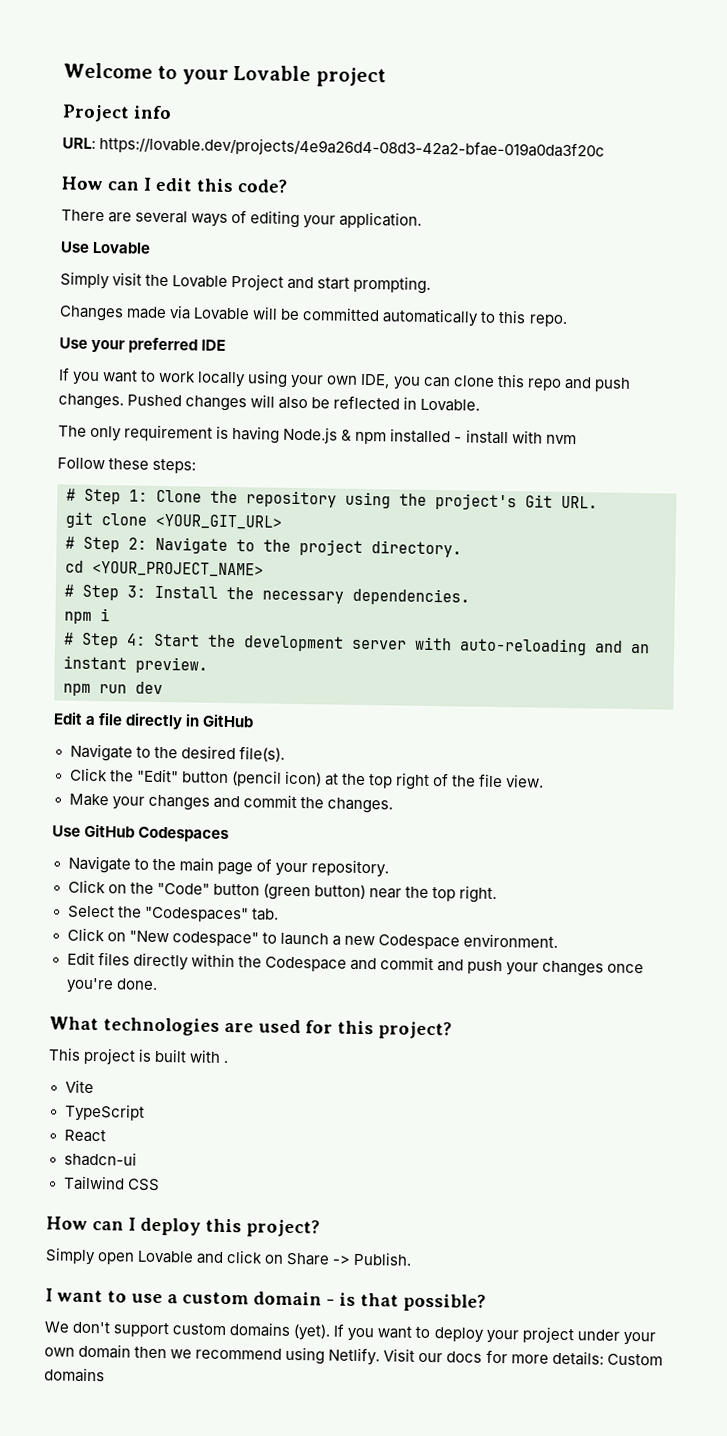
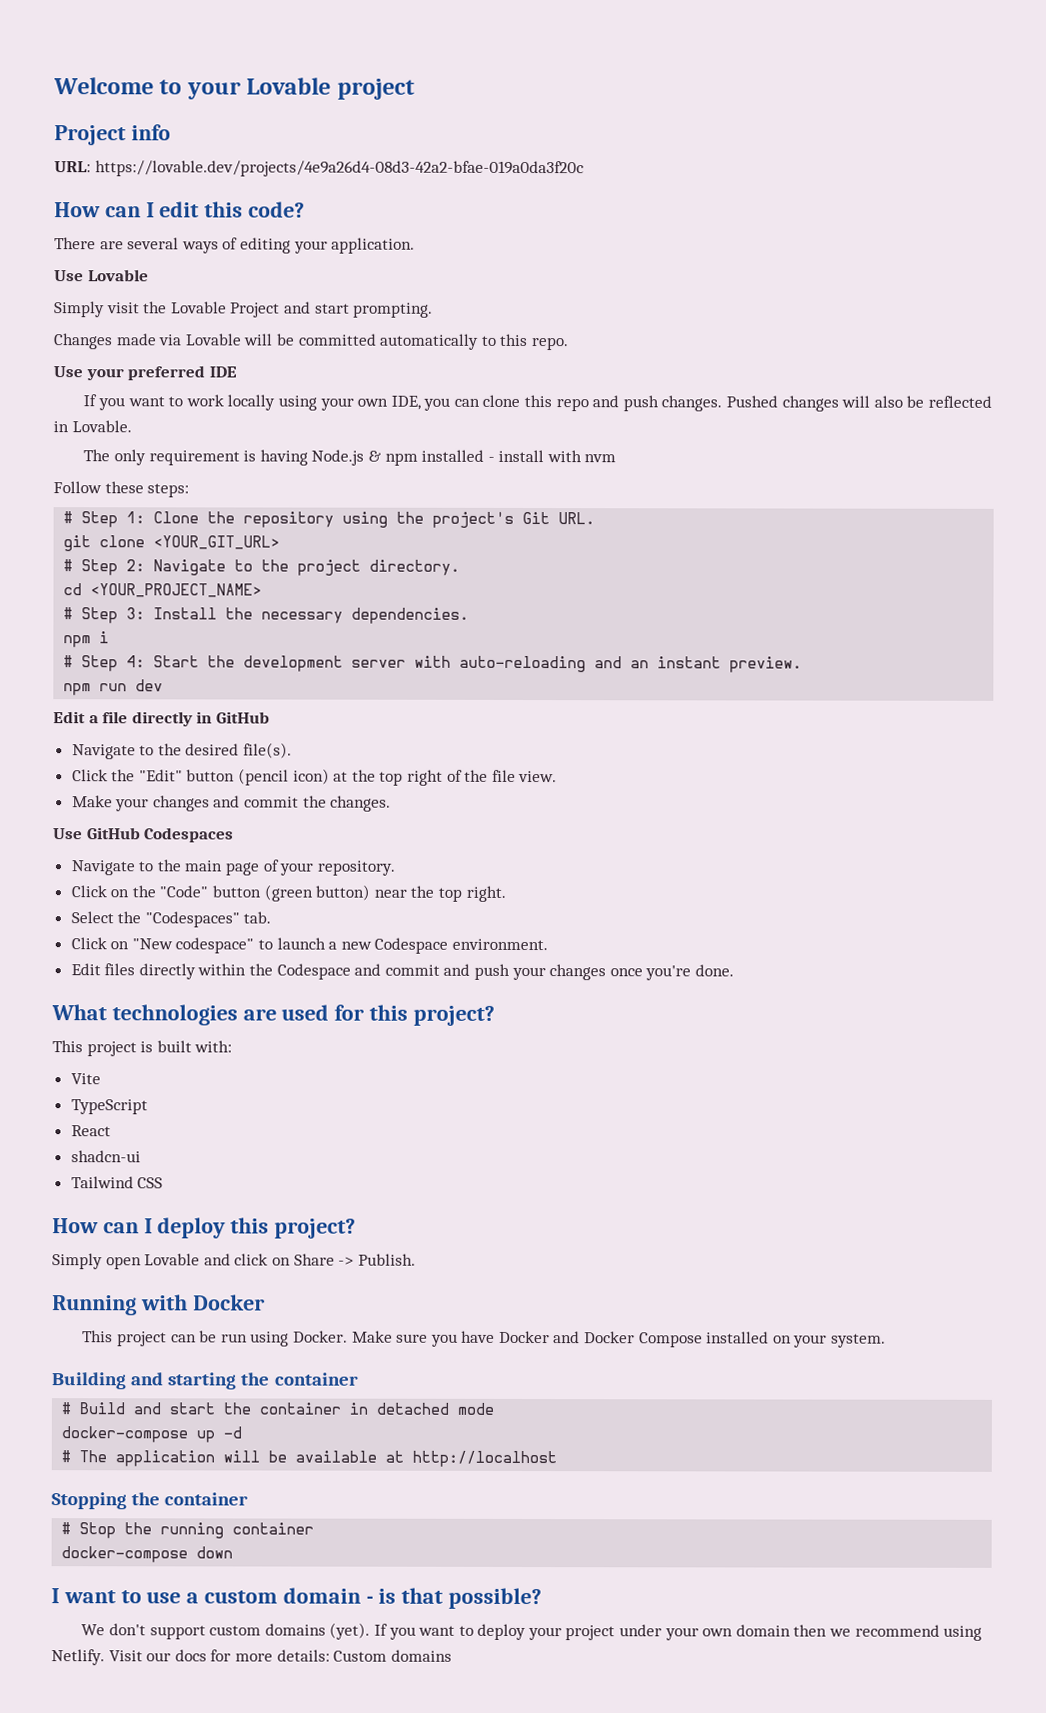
[189,1049,229,1064] with . -> [194,1040,233,1053] with:
(413, 1258) none -> [52,1294,265,1316] [82,1330,887,1348] [51,1372,359,1390] [61,1402,495,1415] [61,1426,243,1443] [61,1450,558,1468] [51,1492,249,1510] [61,1522,315,1539] [61,1546,234,1563] // Running with Docker // This project can be run using Docker. Make sure you have Docker and Docker Compose installed on your system. // Building and starting the container // # Build and start the container in detached mode // docker-compose up -d // # The application will be available at http://localhost // Stopping the container // # Stop the running container // docker-compose down

